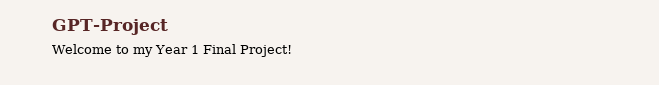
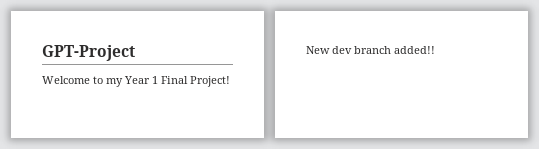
(292, 51) none -> [306,46,435,54] New dev branch added!!

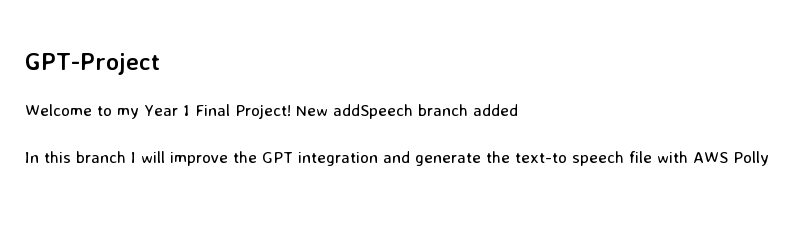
[332,46,435,54] dev branch added!! -> [332,104,518,119] [25,151,769,166] addSpeech branch added // In this branch I will improve the GPT integration and generate the text-to speech file with AWS Polly

